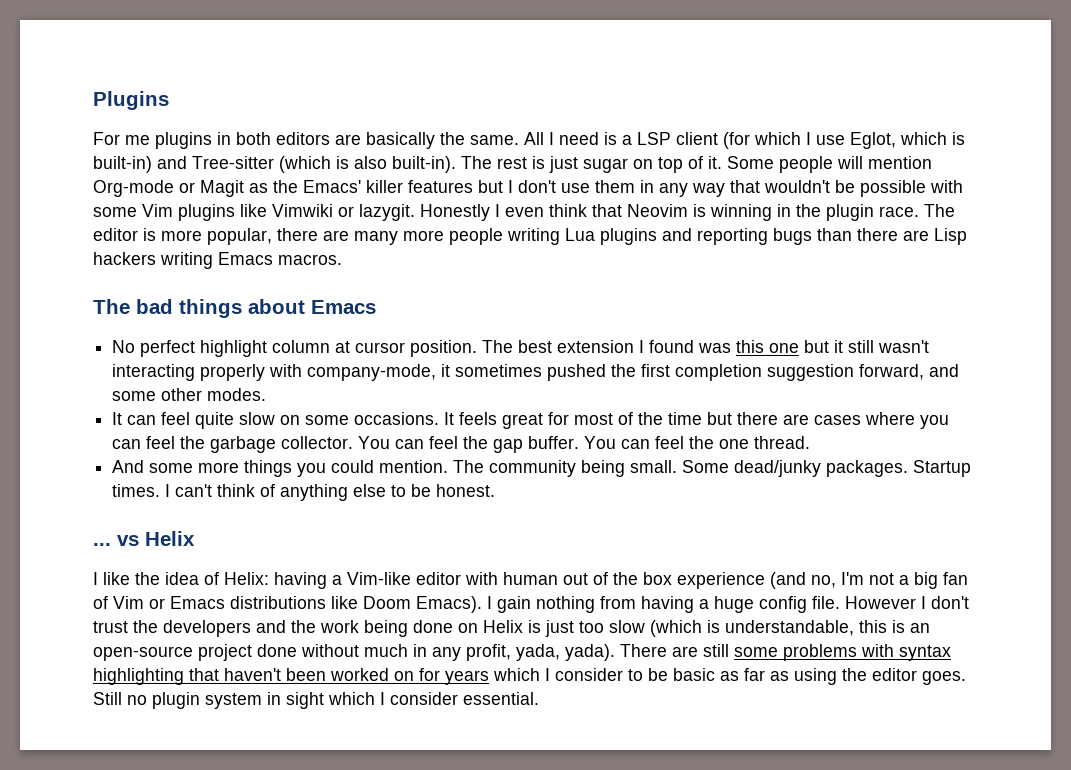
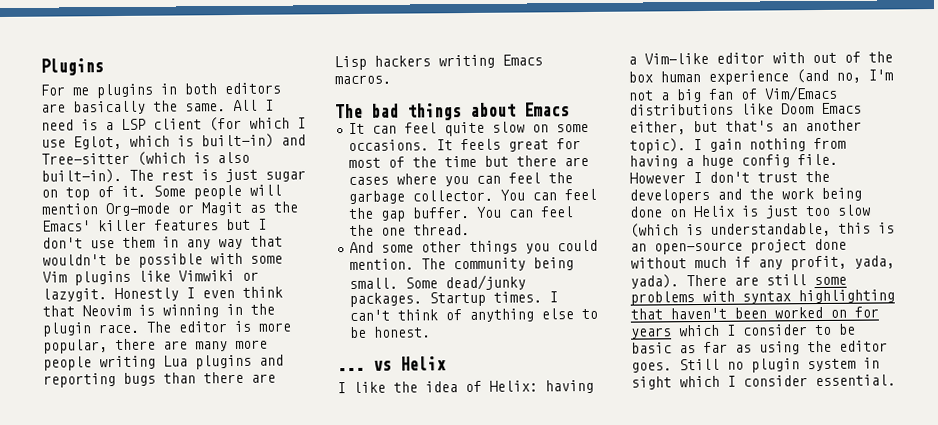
[112,340,930,357] [112,364,960,381] [112,388,267,401] // No perfect highlight column at cursor position. The best extension I found was this one but it still wasn't interacting properly with company-mode, it sometimes pushed the first completion suggestion forward, and some other modes. -> (570, 109) none
[198,462,240,473] more -> [421,241,463,253] other
[503,572,558,585] human -> (805, 58) none
(672, 578) none -> [660,71,701,83] human
[113,596,482,613] Vim or Emacs distributions like Doom Emacs). -> [764,85,838,102] [629,102,862,116] [629,119,862,135] [629,138,686,154] Vim/Emacs distributions like Doom Emacs either, but that's an another topic).
[413,644,427,657] in -> [734,256,751,268] if

